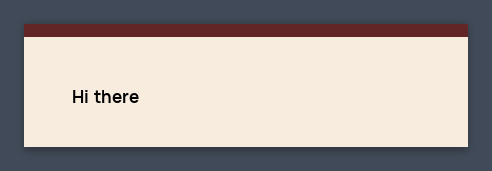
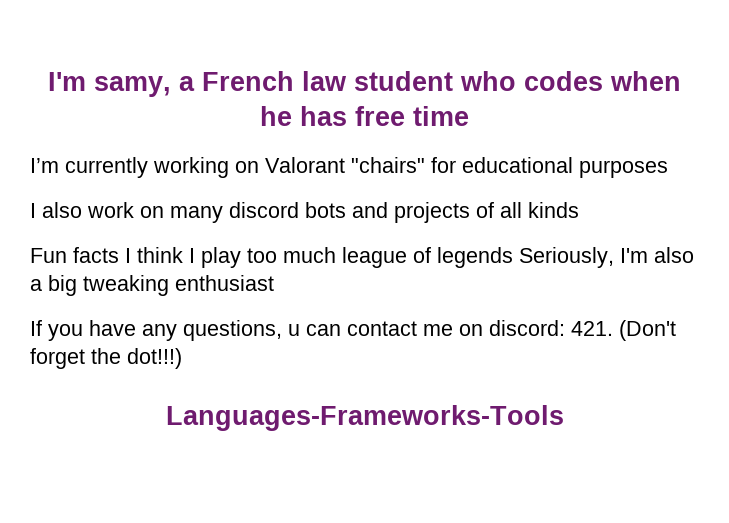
[72,90,139,103] Hi there -> [48,71,681,97] [260,106,469,126] [30,157,668,178] [30,202,579,223] [30,247,694,268] [30,275,274,296] [30,320,676,341] [30,348,182,369] [165,405,564,431] I'm samy, a French law student who codes when he has free time // I’m currently working on Valorant "chairs" for educational purposes // I also work on many discord bots and projects of all kinds // Fun facts I think I play too much league of legends Seriously, I'm also a big tweaking enthusiast // If you have any questions, u can contact me on discord: 421. (Don't forget the dot!!!) // Languages-Frameworks-Tools

